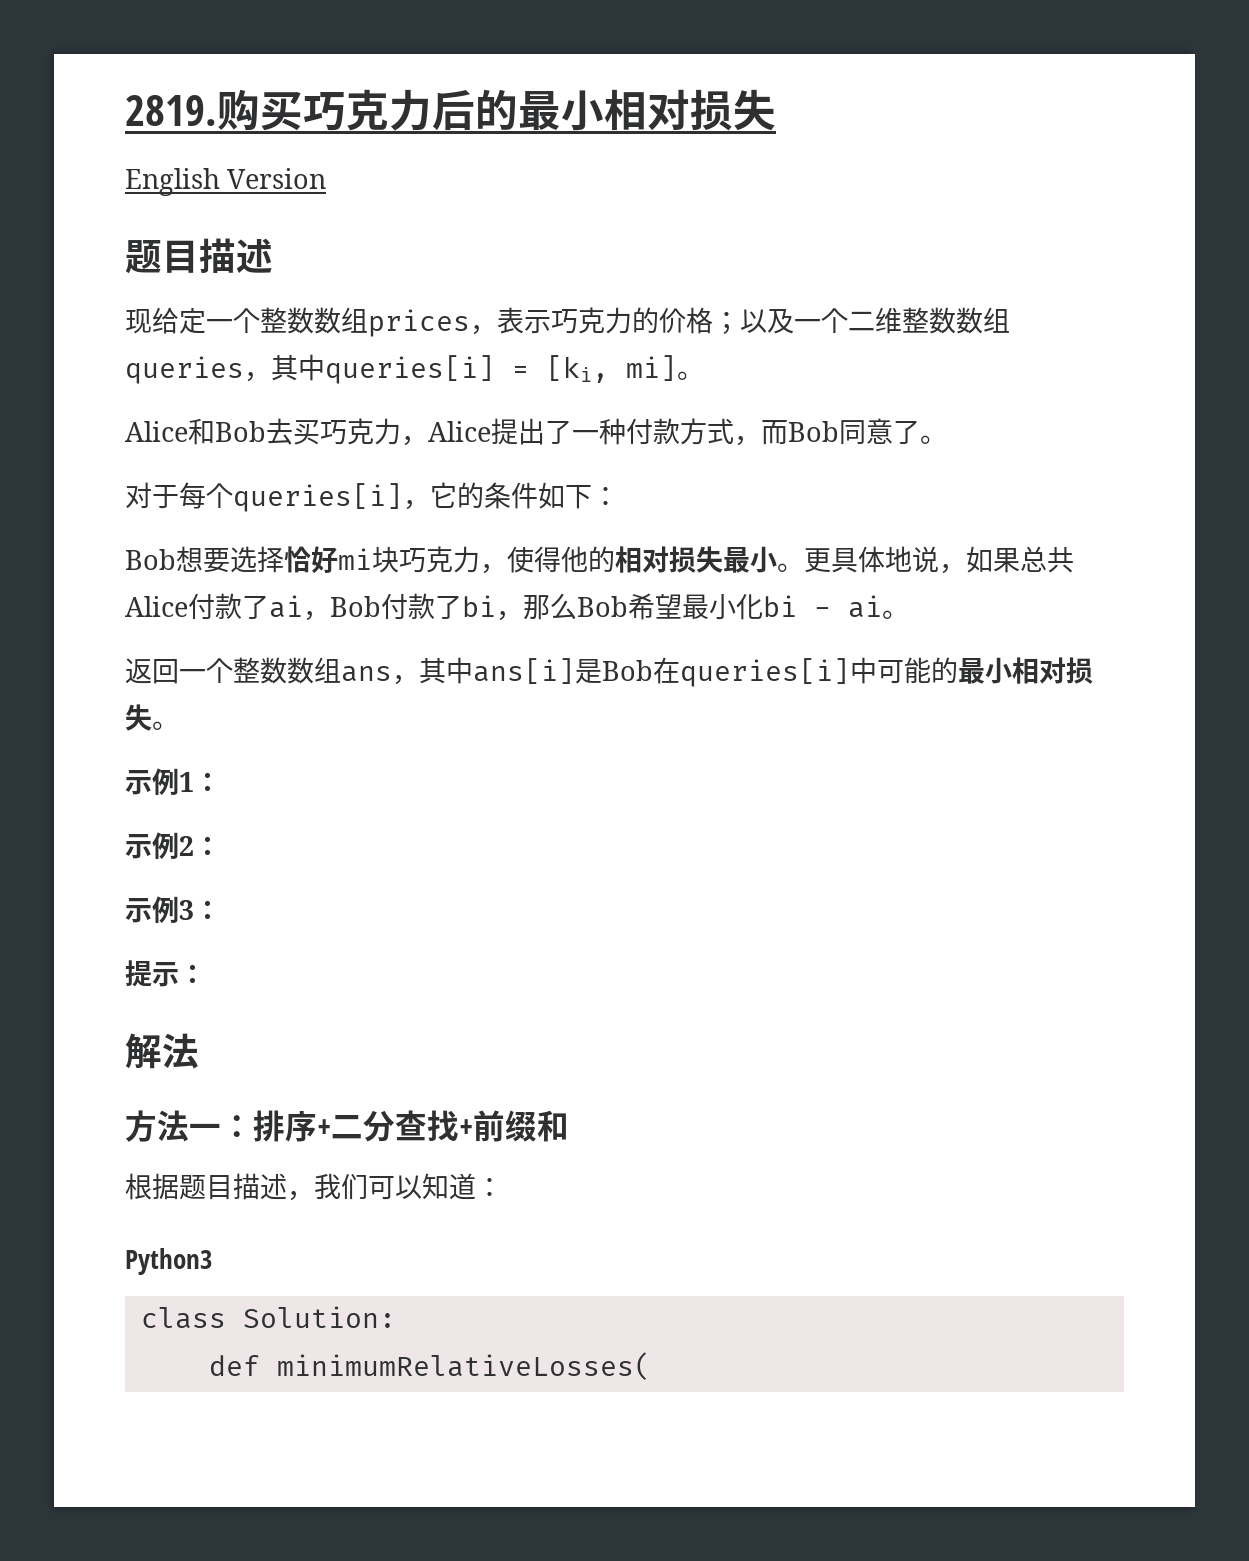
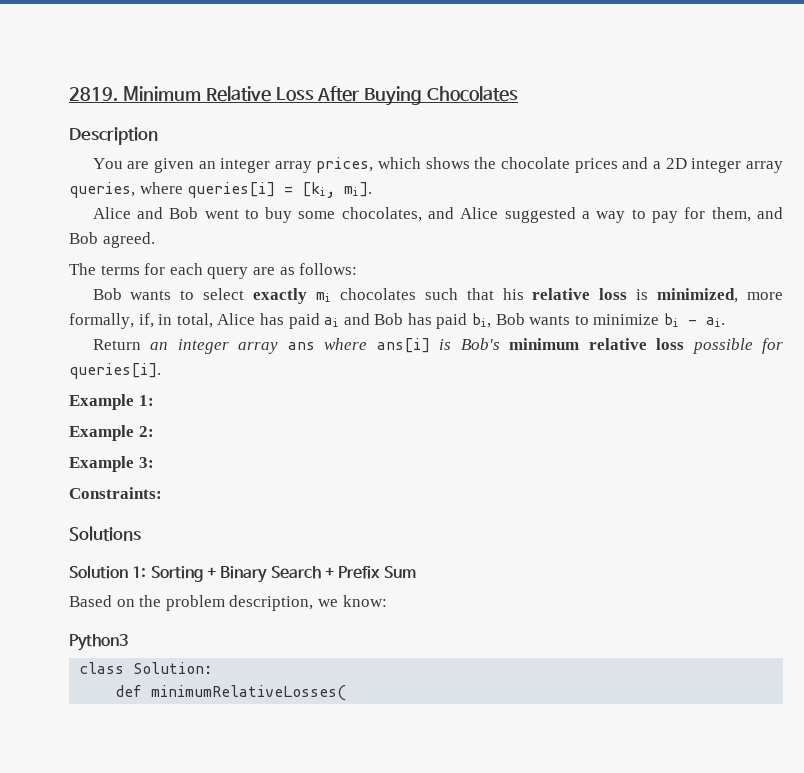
[217,89,776,131] [125,168,327,196] [125,238,273,274] [125,307,1010,337] [125,354,325,384] 购买巧克力后的最小相对损失 // English Version // 题目描述 // 现给定一个整数数组prices，表示巧克力的价格；以及一个二维整数数组queries，其中 -> [122,86,519,106] [69,127,158,145] [92,157,783,173] [69,182,183,198] Minimum Relative Loss After Buying Chocolates // Description // You are given an integer array prices, which shows the chocolate prices and a 2D integer array queries, where
[626,355,704,381] [125,418,947,446] [125,482,619,512] [125,546,1074,574] [125,593,909,621] [125,657,1093,687] [125,704,179,731] [125,768,221,795] [125,832,221,859] [125,896,221,923] [125,960,206,987] [125,1033,199,1069] [125,1110,569,1142] [125,1173,503,1201] mi]。 // Alice和Bob去买巧克力，Alice提出了一种付款方式，而Bob同意了。 // 对于每个queries[i]，它的条件如下： // Bob想要选择恰好mi块巧克力，使得他的相对损失最小。更具体地说，如果总共Alice付款了ai，Bob付款了bi，那么Bob希望最小化bi - ai。 // 返回一个整数数组ans，其中ans[i]是Bob在queries[i]中可能的最小相对损失。 // 示例1： // 示例2： // 示例3： // 提示： // 解法 // 方法一：排序+二分查找+前缀和 // 根据题目描述，我们可以知道： -> [344,182,373,197] [92,207,783,223] [69,232,155,248] [69,263,358,279] [92,288,784,304] [69,313,726,329] [92,338,784,354] [69,363,161,379] [69,394,154,410] [69,425,154,441] [69,456,154,472] [69,487,162,499] [69,526,141,541] [69,565,416,583] [69,595,387,611] mi]. // Alice and Bob went to buy some chocolates, and Alice suggested a way to pay for them, and Bob agreed. // The terms for each query are as follows: // Bob wants to select exactly mi chocolates such that his relative loss is minimized, more formally, if, in total, Alice has paid ai and Bob has paid bi, Bob wants to minimize bi - ai. // Return an integer array ans where ans[i] is Bob's minimum relative loss possible for queries[i]. // Example 1: // Example 2: // Example 3: // Constraints: // Solutions // Solution 1: Sorting + Binary Search + Prefix Sum // Based on the problem description, we know:

